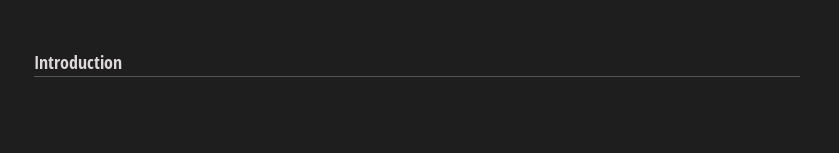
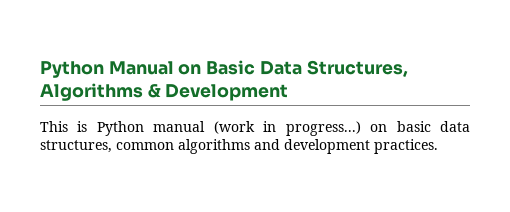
[34,55,122,69] Introduction -> [40,60,408,78] [40,83,289,101] [40,121,471,136] [40,139,438,154] Python Manual on Basic Data Structures, Algorithms & Development // This is Python manual (work in progress...) on basic data structures, common algorithms and development practices.

